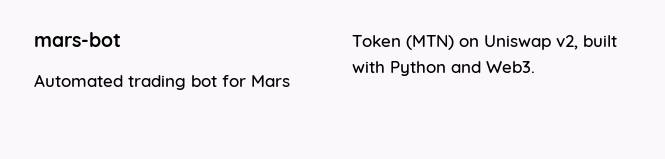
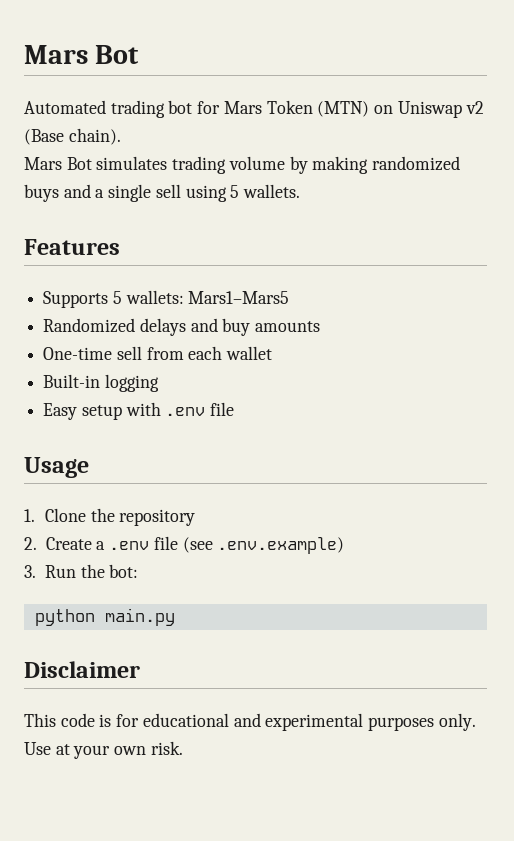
[34,32,121,47] mars-bot -> [24,45,140,64] Mars Bot
[556,35,617,50] [352,61,535,76] v2, built with Python and Web3. -> [465,101,484,114] [24,128,121,145] [24,156,461,174] [24,184,301,202] [24,239,120,255] [43,290,290,308] [43,318,321,336] [43,346,273,360] [43,374,159,392] [43,402,235,420] [24,457,89,478] [24,508,196,526] [24,536,345,554] [24,564,139,578] [34,608,175,626] [24,661,140,678] [24,713,476,731] [24,741,183,759] v2 (Base chain). // Mars Bot simulates trading volume by making randomized buys and a single sell using 5 wallets. // Features // Supports 5 wallets: Mars1–Mars5 // Randomized delays and buy amounts // One-time sell from each wallet // Built-in logging // Easy setup with .env file // Usage // 1. Clone the repository // 2. Create a .env file (see .env.example) // 3. Run the bot: // python main.py // Disclaimer // This code is for educational and experimental purposes only. Use at your own risk.

